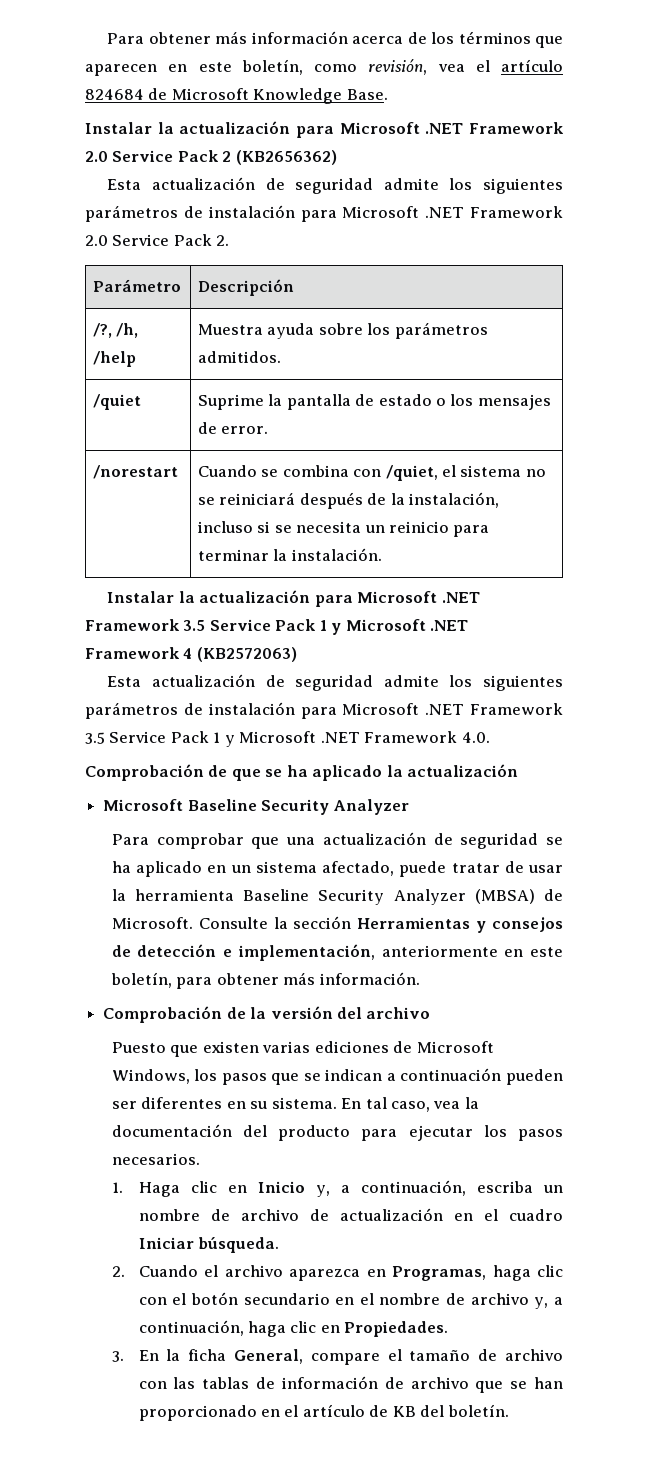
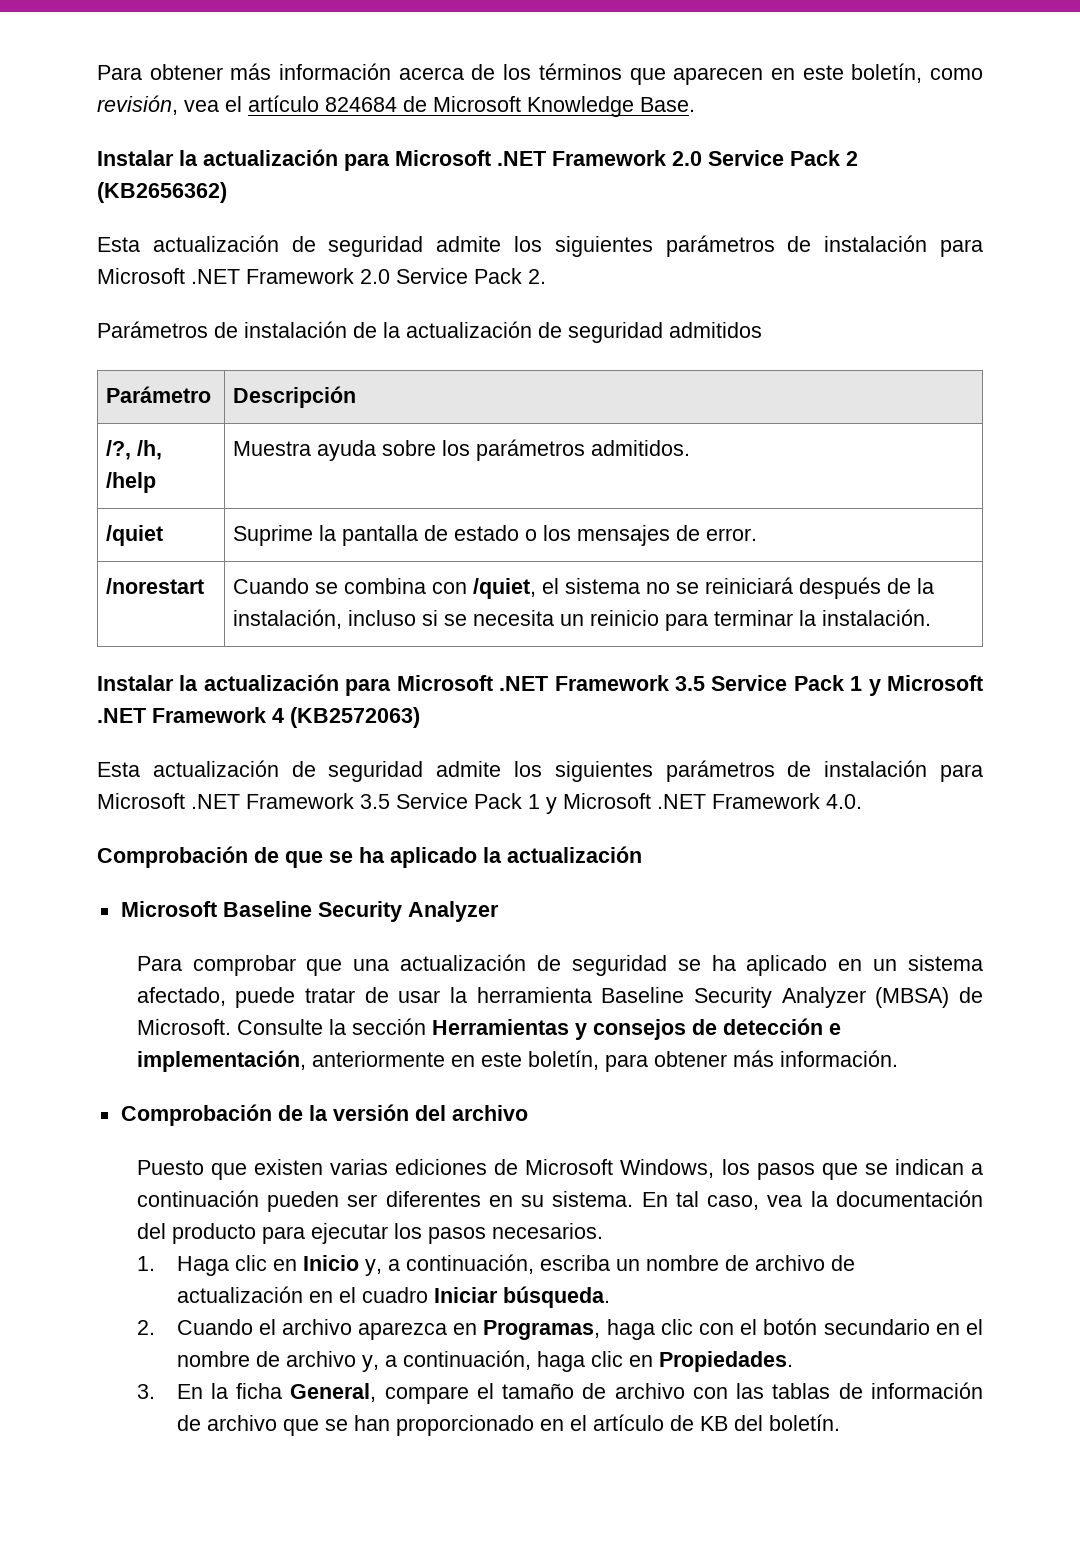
(230, 240) none -> [97,321,762,343] // Parámetros de instalación de la actualización de seguridad admitidos

